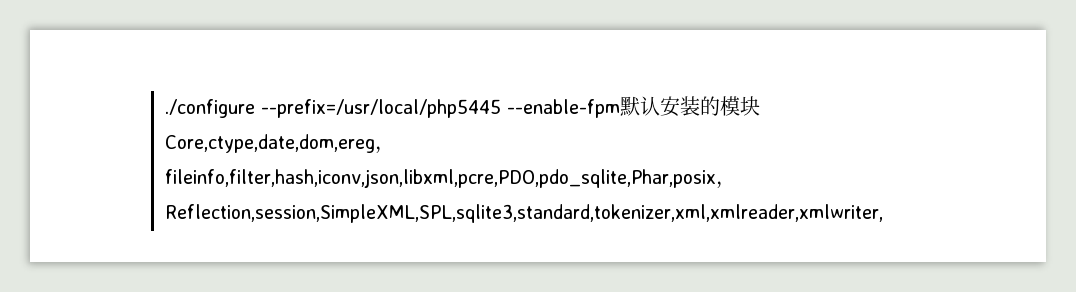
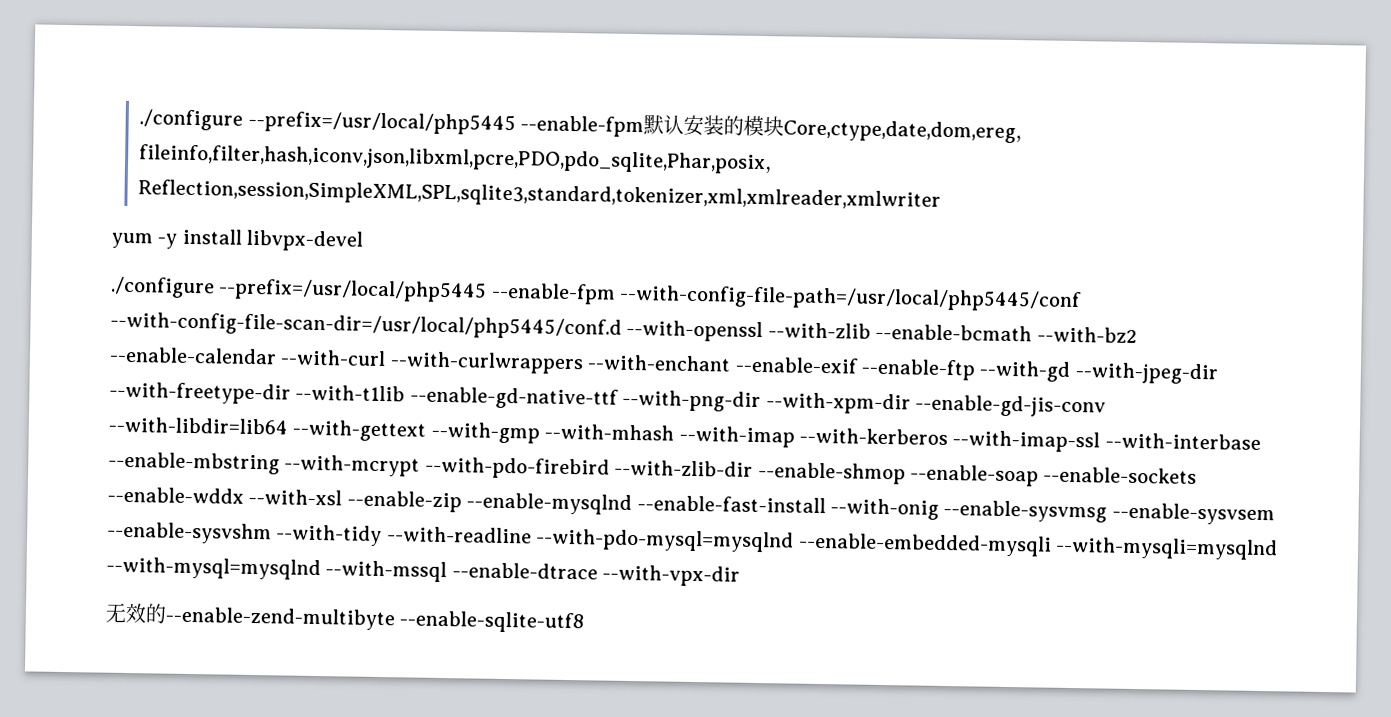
[164,204,883,223] Reflection,session,SimpleXML,SPL,sqlite3,standard,tokenizer,xml,xmlreader,xmlwriter, -> [138,179,942,212] [111,228,364,252] [110,276,1083,313] [110,311,1137,343] [109,346,1218,385] [109,381,1106,418] [108,416,1261,453] [108,451,1198,487] [107,486,1275,526] [107,521,1278,561] [106,556,741,587] [105,602,585,634] Reflection,session,SimpleXML,SPL,sqlite3,standard,tokenizer,xml,xmlreader,xmlwriter // yum -y install libvpx-devel // ./configure --prefix=/usr/local/php5445 --enable-fpm --with-config-file-path=/usr/local/php5445/conf --with-config-file-scan-dir=/usr/local/php5445/conf.d --with-openssl --with-zlib --enable-bcmath --with-bz2 --enable-calendar --with-curl --with-curlwrappers --with-enchant --enable-exif --enable-ftp --with-gd --with-jpeg-dir --with-freetype-dir --with-t1lib --enable-gd-native-ttf --with-png-dir --with-xpm-dir --enable-gd-jis-conv --with-libdir=lib64 --with-gettext --with-gmp --with-mhash --with-imap --with-kerberos --with-imap-ssl --with-interbase --enable-mbstring --with-mcrypt --with-pdo-firebird --with-zlib-dir --enable-shmop --enable-soap --enable-sockets --enable-wddx --with-xsl --enable-zip --enable-mysqlnd --enable-fast-install --with-onig --enable-sysvmsg --enable-sysvsem --enable-sysvshm --with-tidy --with-readline --with-pdo-mysql=mysqlnd --enable-embedded-mysqli --with-mysqli=mysqlnd --with-mysql=mysqlnd --with-mssql --enable-dtrace --with-vpx-dir // 无效的--enable-zend-multibyte --enable-sqlite-utf8

